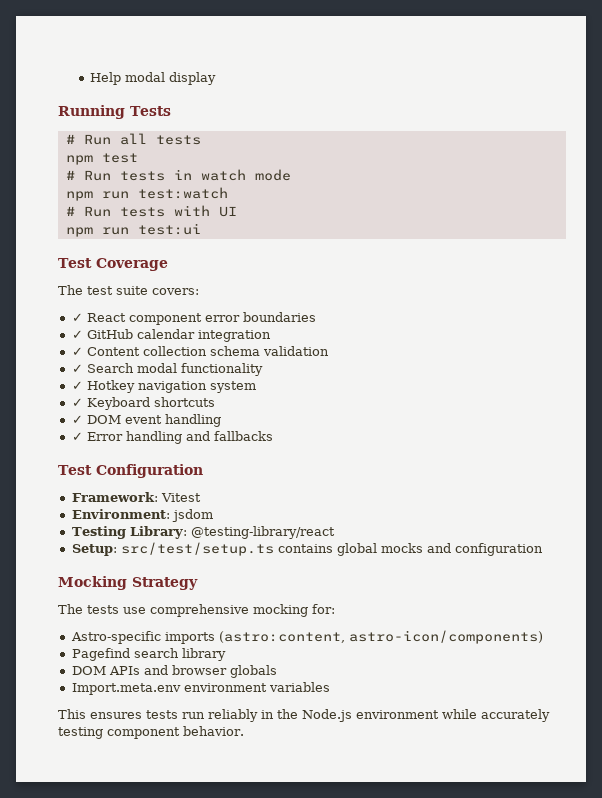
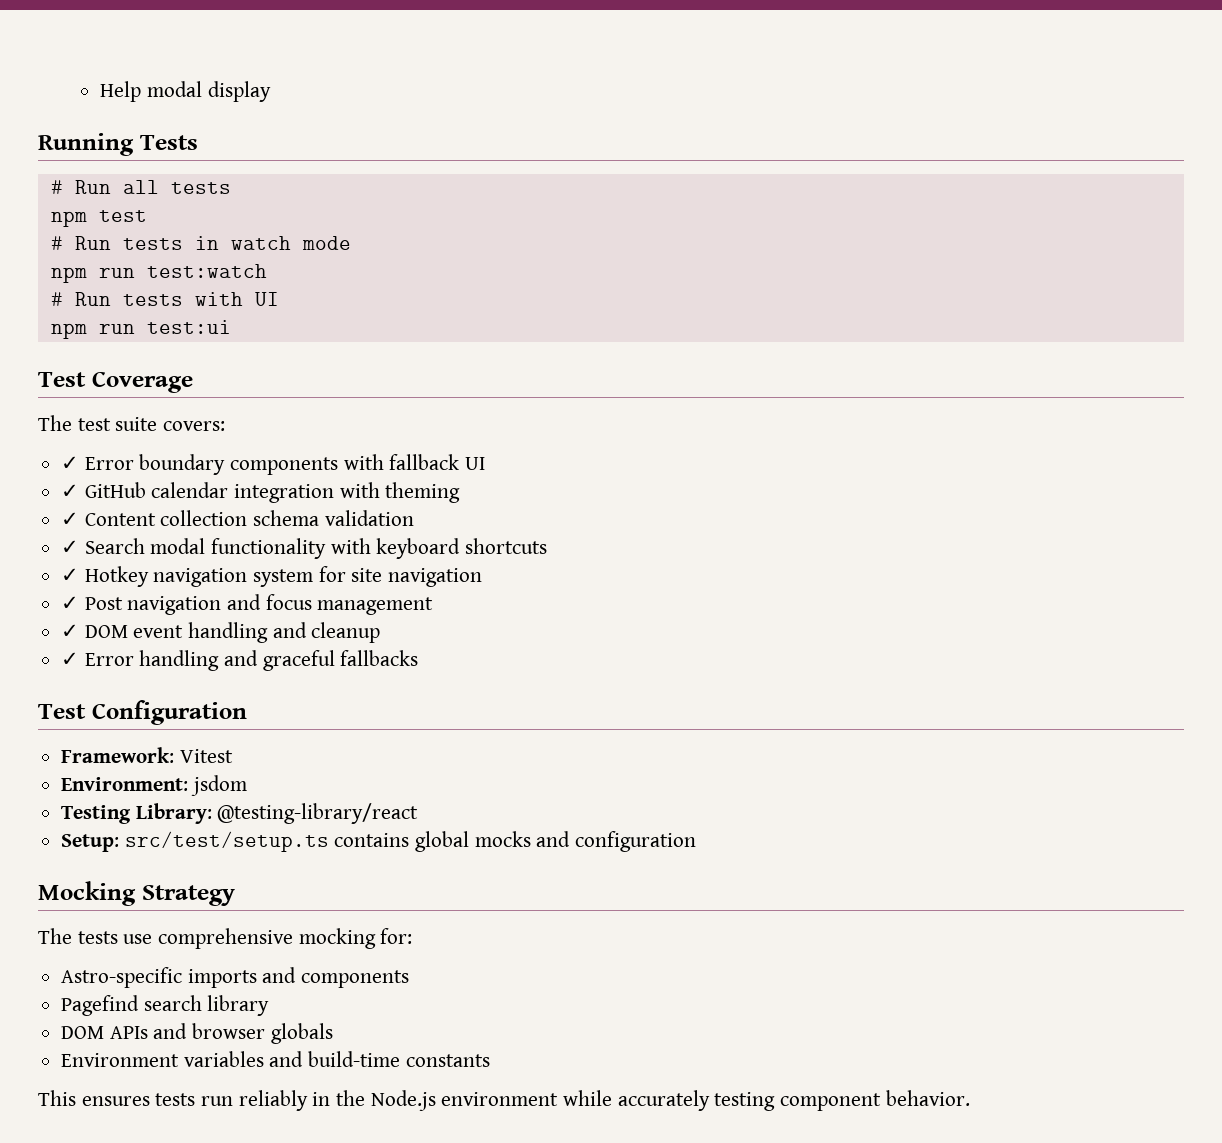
[86,312,316,325] React component error boundaries -> [84,454,486,475] Error boundary components with fallback UI
(271, 336) none -> [339,482,461,503] with theming
(263, 369) none -> [330,538,548,559] with keyboard shortcuts
[71,397,215,410] // ✓ Keyboard shortcuts -> [318,566,483,587] [61,594,434,615] for site navigation // ✓ Post navigation and focus management
(221, 420) none -> [272,622,381,643] and cleanup
(210, 436) none -> [262,650,335,671] graceful
[218,630,543,644] (astro:content, astro-icon/components) -> [262,967,410,988] and components
[71,683,267,695] Import.meta.env environment -> [61,1053,180,1067] Environment
(330, 687) none -> [269,1051,490,1067] and build-time constants

